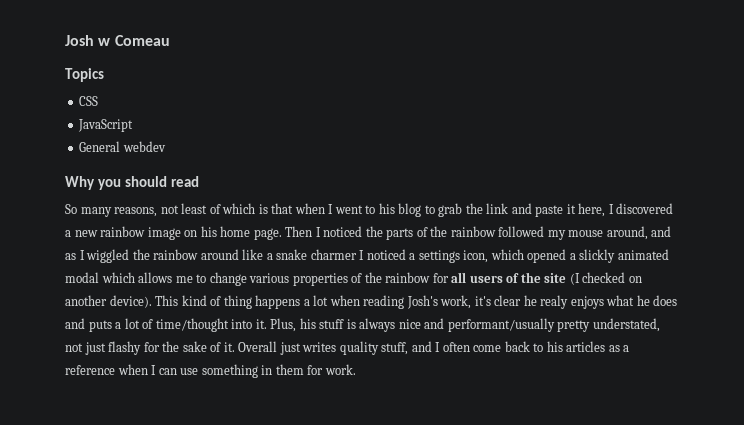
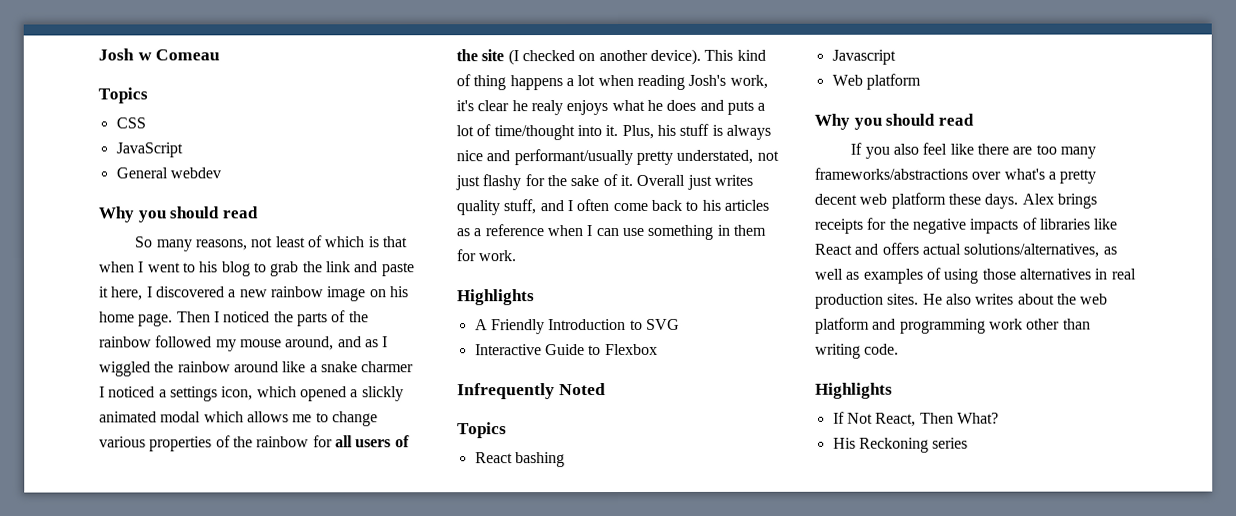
(356, 369) none -> [457,289,535,306] [474,318,680,335] [474,343,658,356] [457,383,606,400] [457,422,507,439] [474,452,565,468] [831,49,896,65] [831,73,921,90] [814,113,974,130] [850,142,1097,159] [814,167,1097,184] [814,192,1097,209] [814,217,1118,234] [814,242,1117,258] [815,267,1137,284] [815,293,1109,309] [815,317,1091,334] [815,343,900,359] [815,382,893,399] [832,411,999,427] [832,437,969,453] // Highlights // A Friendly Introduction to SVG // Interactive Guide to Flexbox // Infrequently Noted // Topics // React bashing // Javascript // Web platform // Why you should read // If you also feel like there are too many frameworks/abstractions over what's a pretty decent web platform these days. Alex brings receipts for the negative impacts of libraries like React and offers actual solutions/alternatives, as well as examples of using those alternatives in real production sites. He also writes about the web platform and programming work other than writing code. // Highlights // If Not React, Then What? // His Reckoning series

